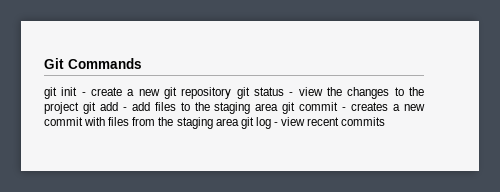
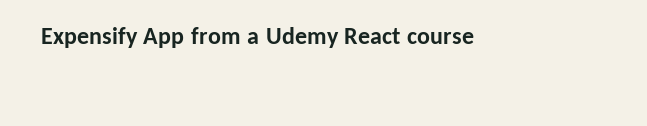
[44,58,142,69] [44,87,424,99] [44,102,426,114] [44,117,386,129] Git Commands // git init - create a new git repository git status - view the changes to the project git add - add files to the staging area git commit - creates a new commit with files from the staging area git log - view recent commits -> [41,27,474,48] Expensify App from a Udemy React course

